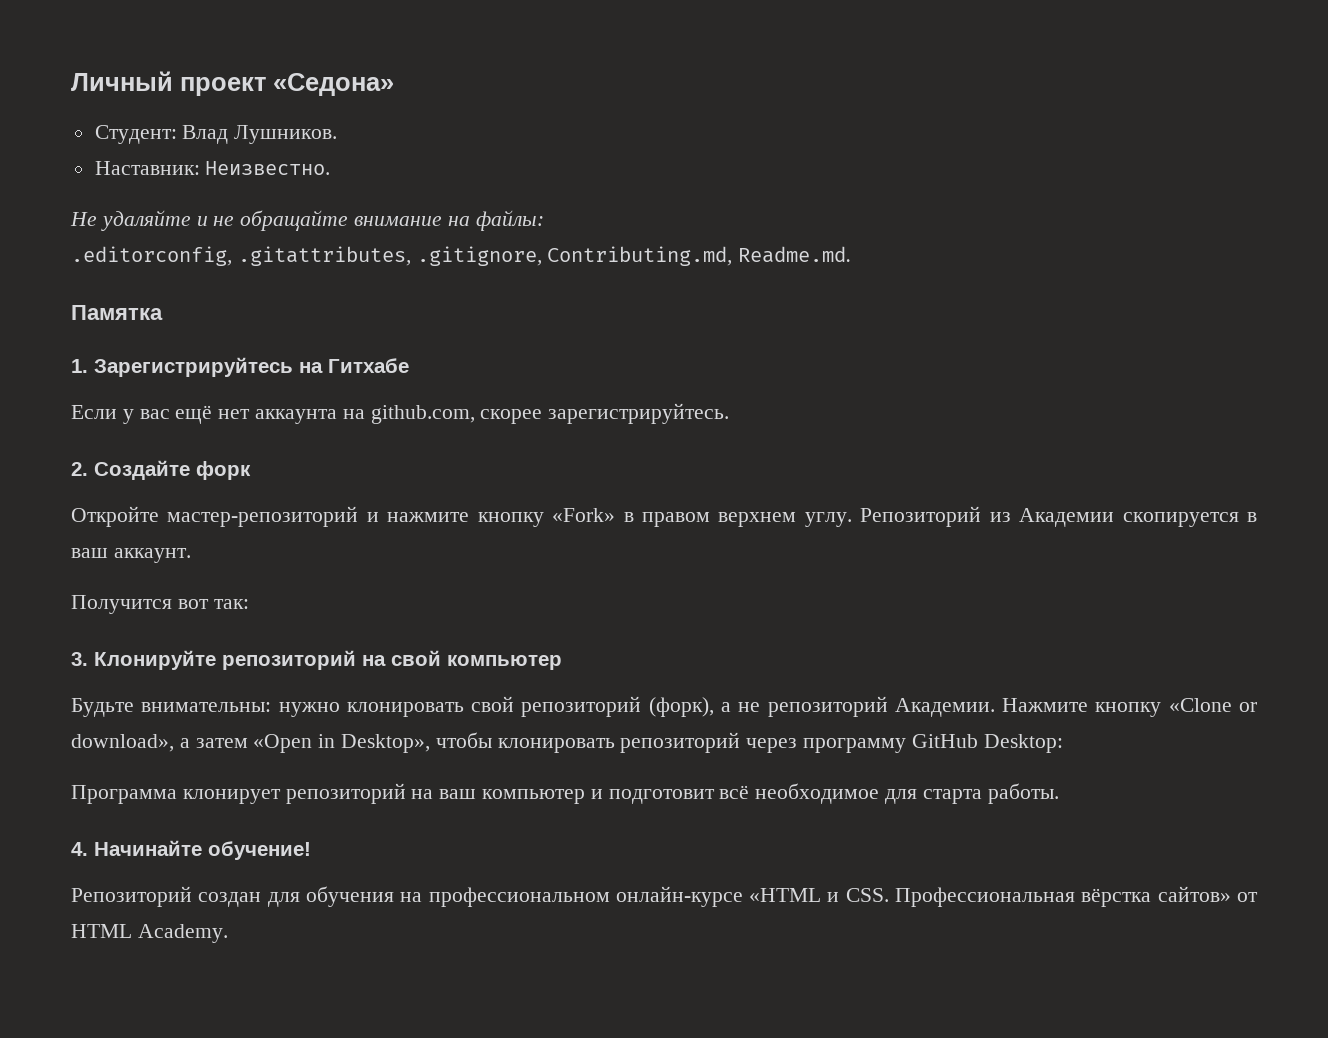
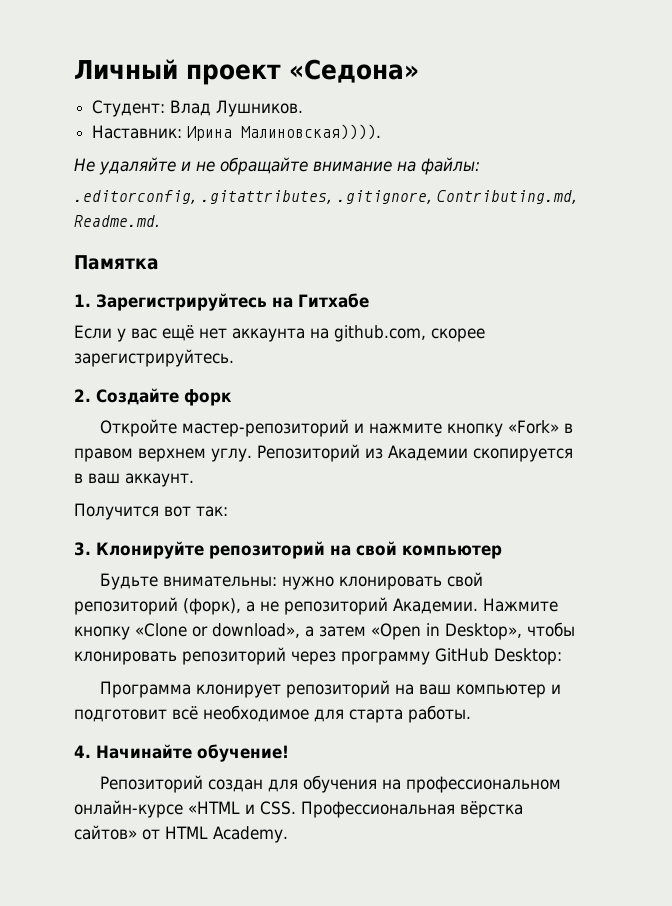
[205,161,331,175] Неизвестно. -> [187,124,382,141] Ирина Малиновская)))).

